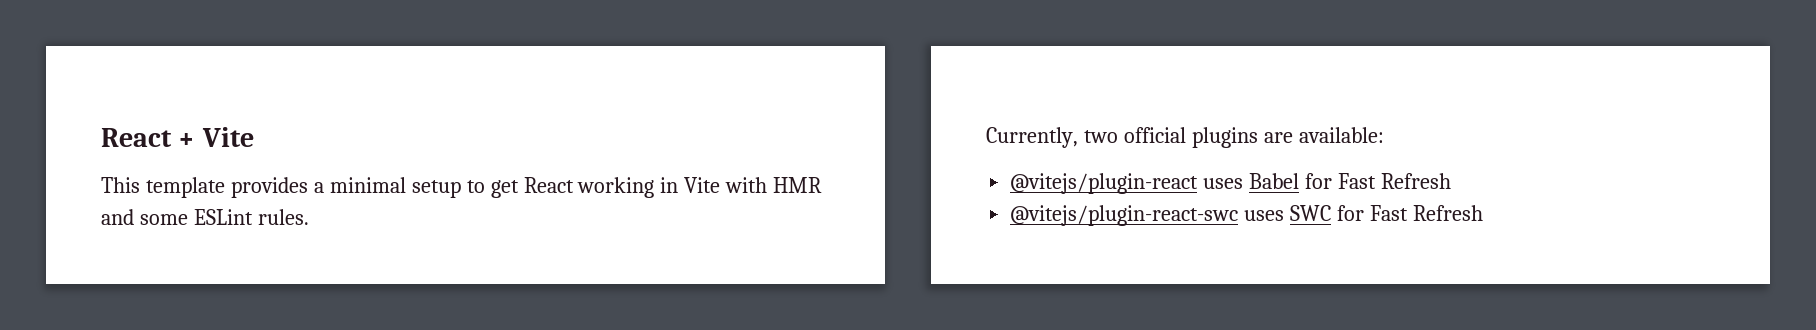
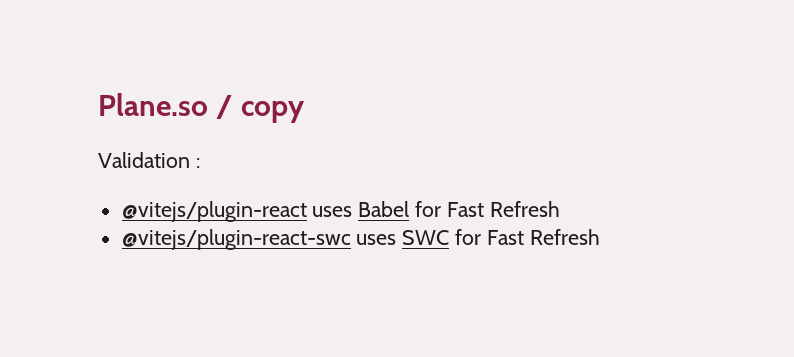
[101,127,254,147] [101,177,823,198] [101,209,309,225] [986,127,1384,148] React + Vite // This template provides a minimal setup to get React working in Vite with HMR and some ESLint rules. // Currently, two official plugins are available: -> [98,93,306,123] [98,152,200,168] Plane.so / copy // Validation :

